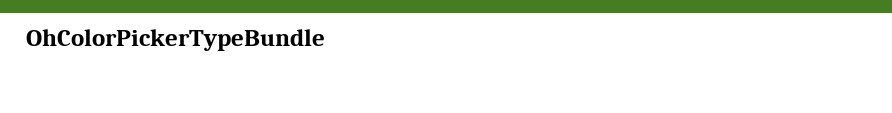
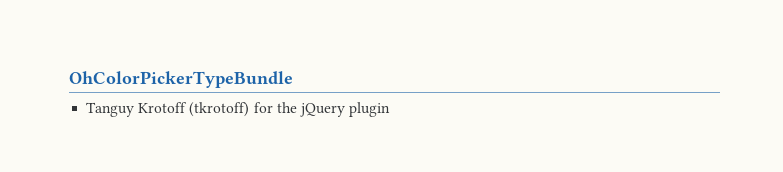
(325, 40) none -> [86,102,391,117] // Tanguy Krotoff (tkrotoff) for the jQuery plugin

